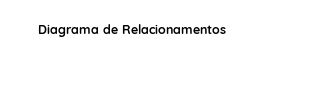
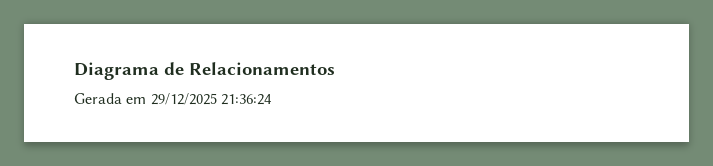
(226, 29) none -> [74,93,272,105] // Gerada em 29/12/2025 21:36:24

